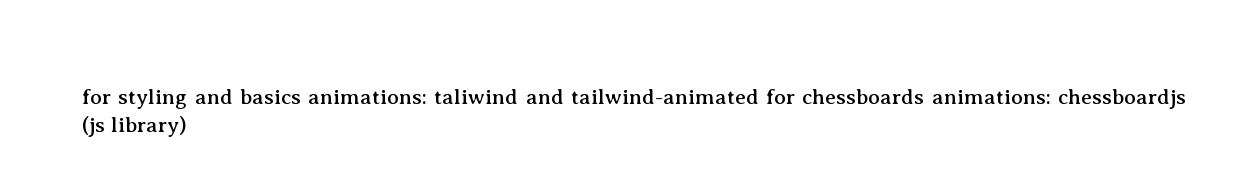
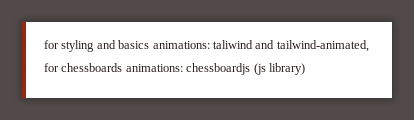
[570,89,759,104] tailwind-animated -> [276,40,369,52] tailwind-animated, //

